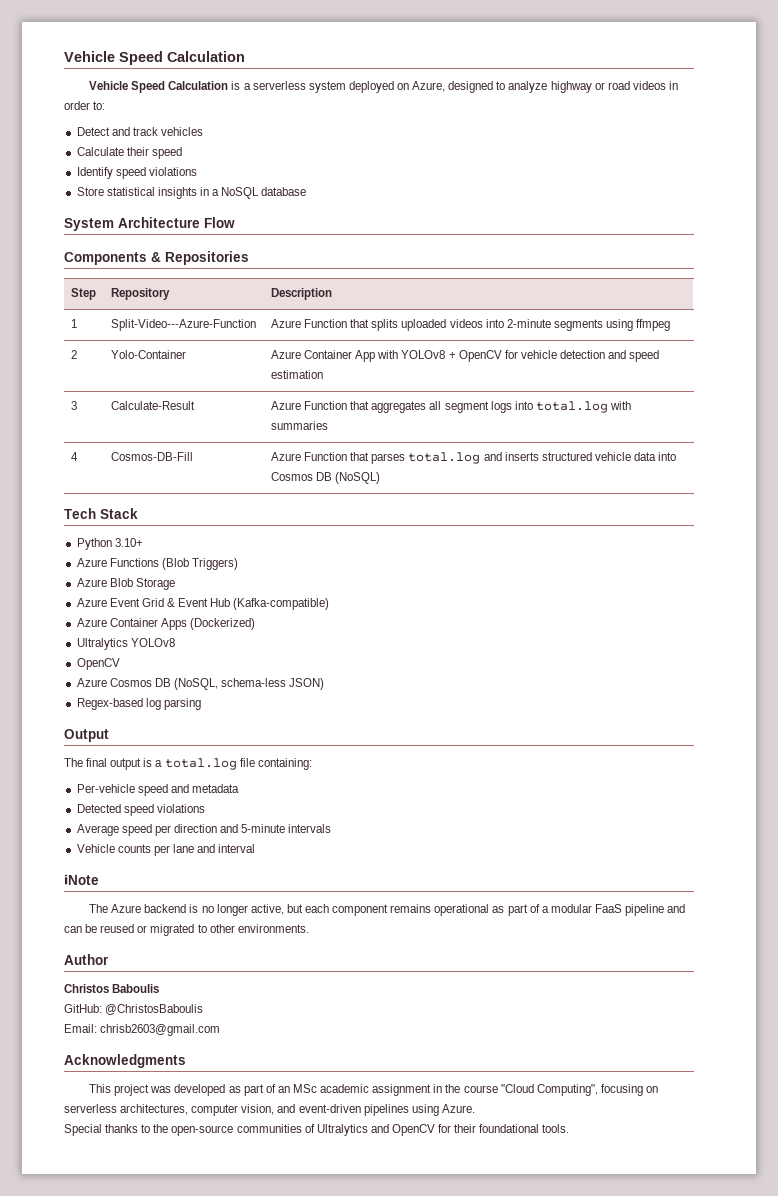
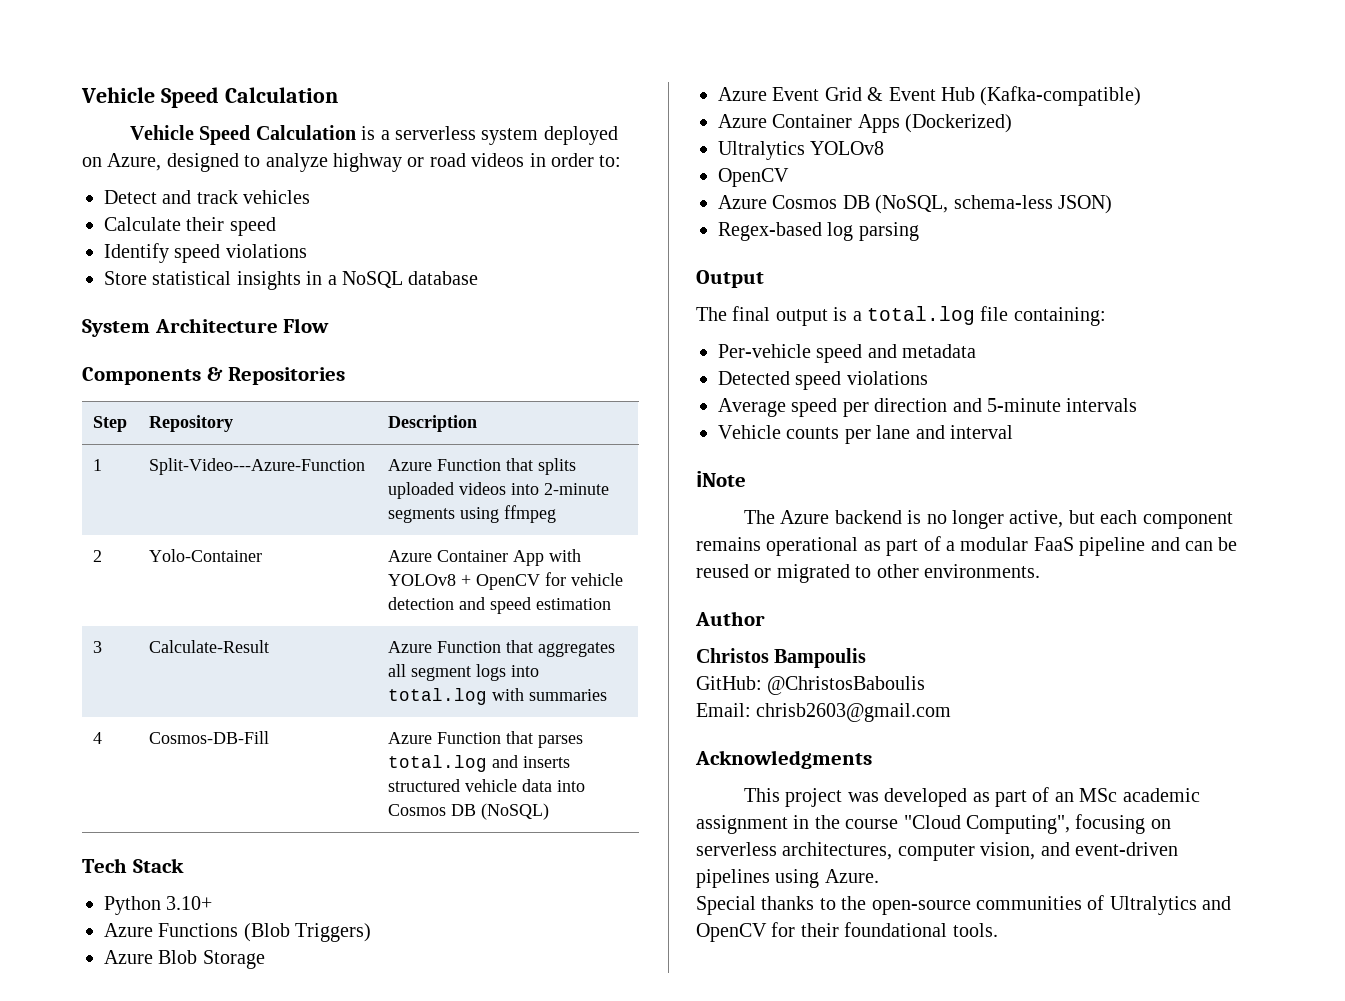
[112,984,160,993] Baboulis -> [774,648,867,668] Bampoulis

